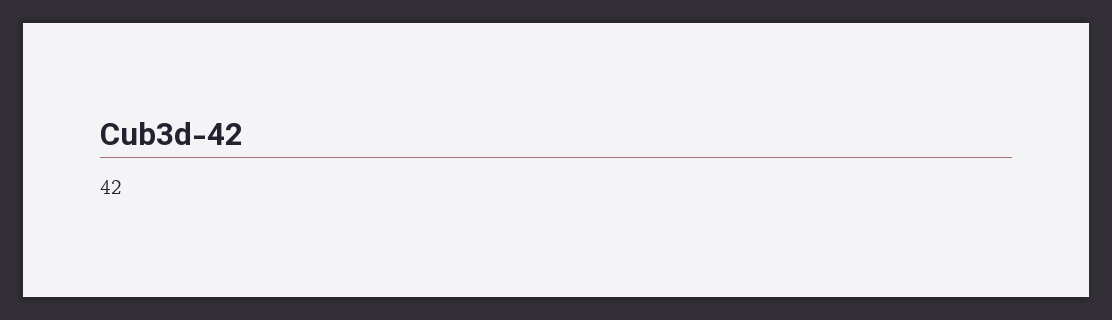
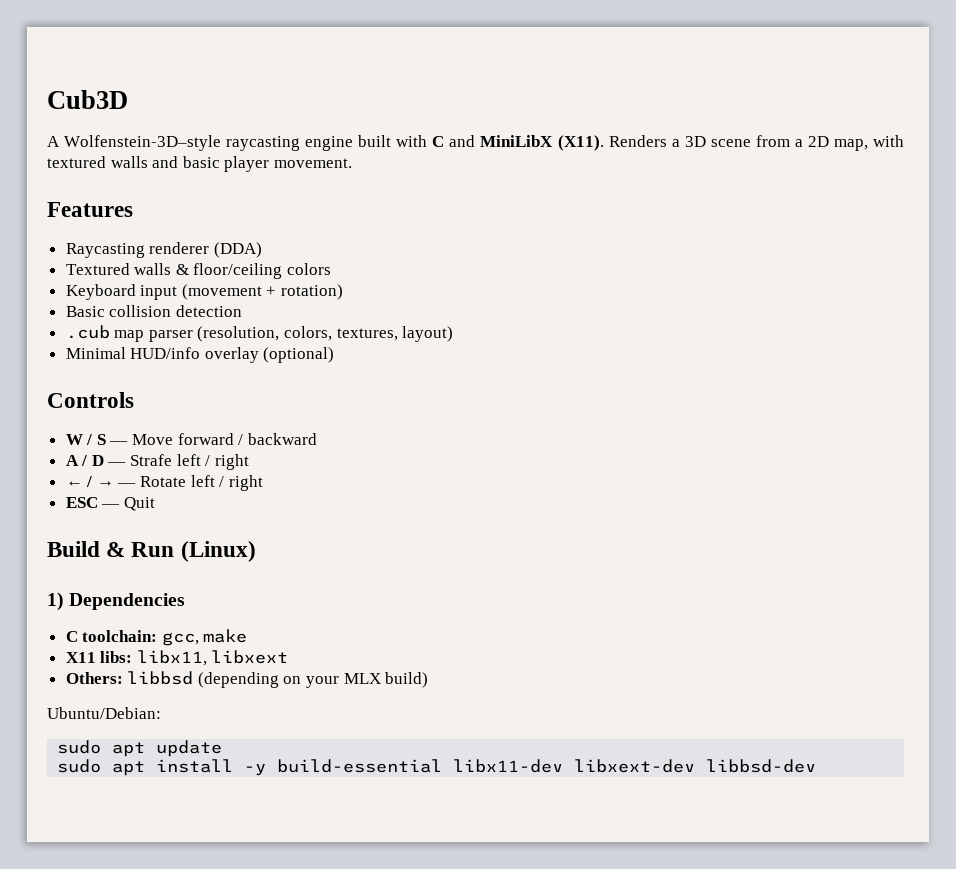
[100,122,243,145] [100,180,122,194] Cub3d-42 // 42 -> [47,90,128,109] [47,135,904,151] [47,156,352,172] [47,202,133,217] [65,242,262,258] [65,263,332,279] [65,284,344,300] [65,305,242,317] [65,325,454,342] [65,347,335,363] [47,392,134,408] [65,433,317,445] [65,454,249,470] [65,475,263,491] [65,497,155,511] [47,541,256,562] [47,592,186,611] [65,629,248,646] [65,650,289,666] [65,671,429,688] [47,707,161,719] [57,740,223,757] [57,759,817,776] Cub3D // A Wolfenstein-3D–style raycasting engine built with C and MiniLibX (X11). Renders a 3D scene from a 2D map, with textured walls and basic player movement. // Features // Raycasting renderer (DDA) // Textured walls & floor/ceiling colors // Keyboard input (movement + rotation) // Basic collision detection // .cub map parser (resolution, colors, textures, layout) // Minimal HUD/info overlay (optional) // Controls // W / S — Move forward / backward // A / D — Strafe left / right // ← / → — Rotate left / right // ESC — Quit // Build & Run (Linux) // 1) Dependencies // C toolchain: gcc, make // X11 libs: libx11, libxext // Others: libbsd (depending on your MLX build) // Ubuntu/Debian: // sudo apt update // sudo apt install -y build-essential libx11-dev libxext-dev libbsd-dev

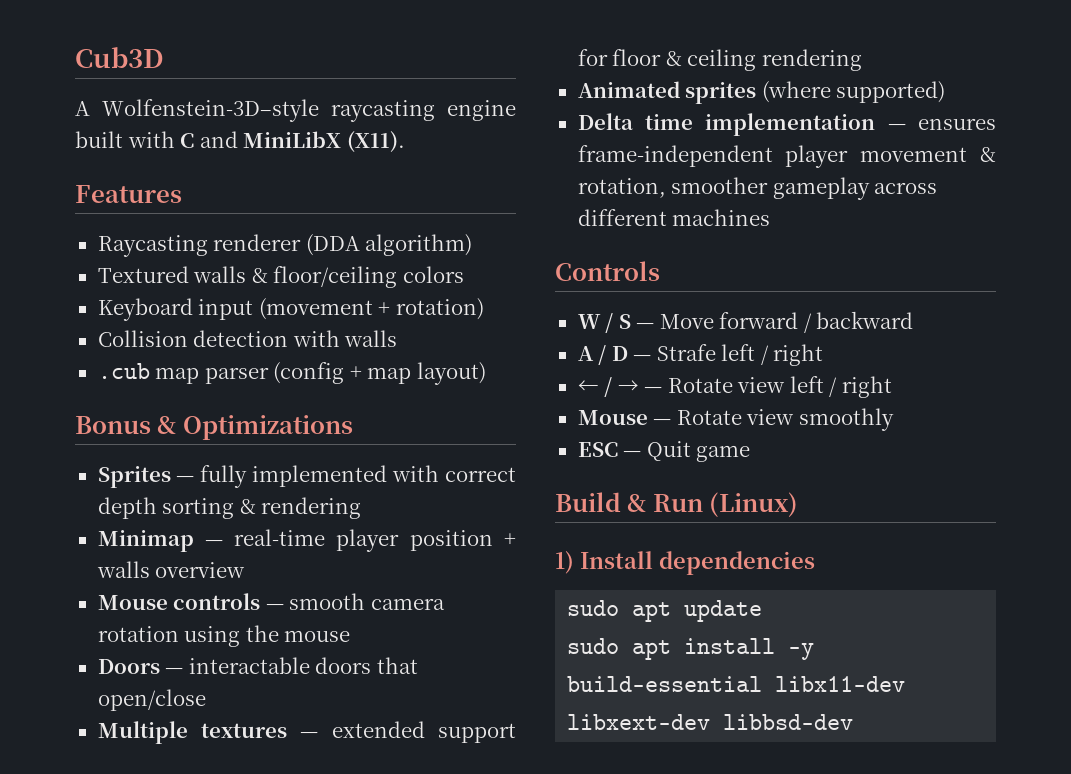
[608,135,904,151] [47,156,352,172] Renders a 3D scene from a 2D map, with textured walls and basic player movement. -> (405, 142) none
[213,242,262,258] (DDA) -> [305,234,473,256] (DDA algorithm)
[65,305,172,317] Basic collision -> [97,330,188,347] Collision
(242, 311) none -> [292,330,398,347] with walls
[197,326,454,342] [65,347,335,363] (resolution, colors, textures, layout) // Minimal HUD/info overlay (optional) -> [273,362,486,385] [75,415,353,440] [97,465,516,488] [97,497,362,519] [97,529,516,552] [96,561,246,578] [97,593,445,610] [97,625,351,647] [97,657,418,674] [97,689,206,711] [97,721,516,744] [577,49,862,71] [577,81,946,104] [577,113,996,136] [577,145,996,168] [577,177,938,200] [577,209,771,226] (config + map layout) // Bonus & Optimizations // Sprites — fully implemented with correct depth sorting & rendering // Minimap — real-time player position + walls overview // Mouse controls — smooth camera rotation using the mouse // Doors — interactable doors that open/close // Multiple textures — extended support for floor & ceiling rendering // Animated sprites (where supported) // Delta time implementation — ensures frame-independent player movement & rotation, smoother gameplay across different machines
[190,475,263,491] left / right -> [737,376,892,398] [577,408,894,431] view left / right // Mouse — Rotate view smoothly
(155, 504) none -> [696,445,751,462] game
[69,593,186,610] [65,629,248,646] [65,650,289,666] [65,671,429,688] [47,707,161,719] Dependencies // C toolchain: gcc, make // X11 libs: libx11, libxext // Others: libbsd (depending on your MLX build) // Ubuntu/Debian: -> [580,551,815,575] Install dependencies

